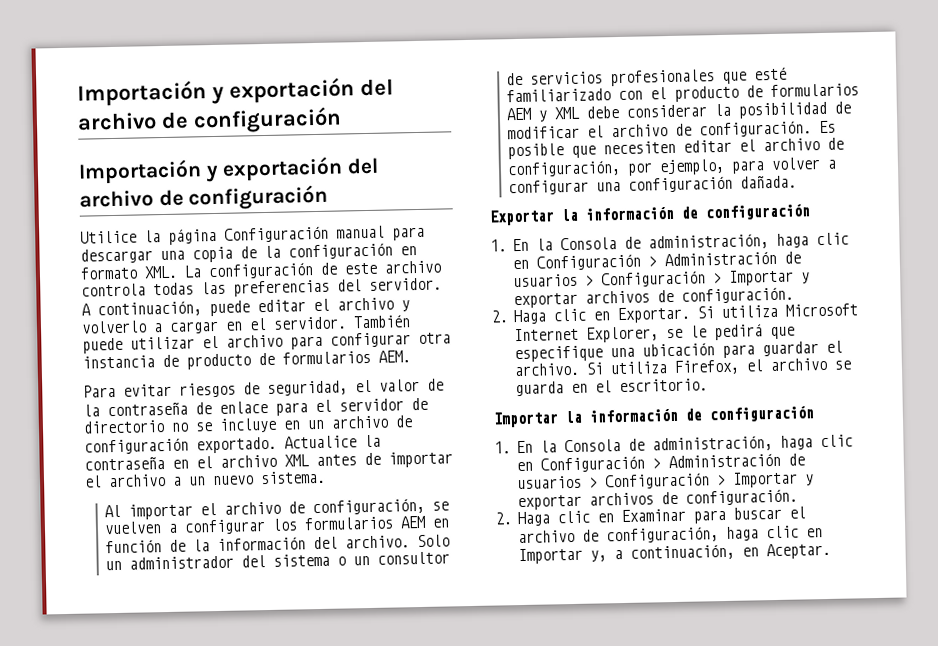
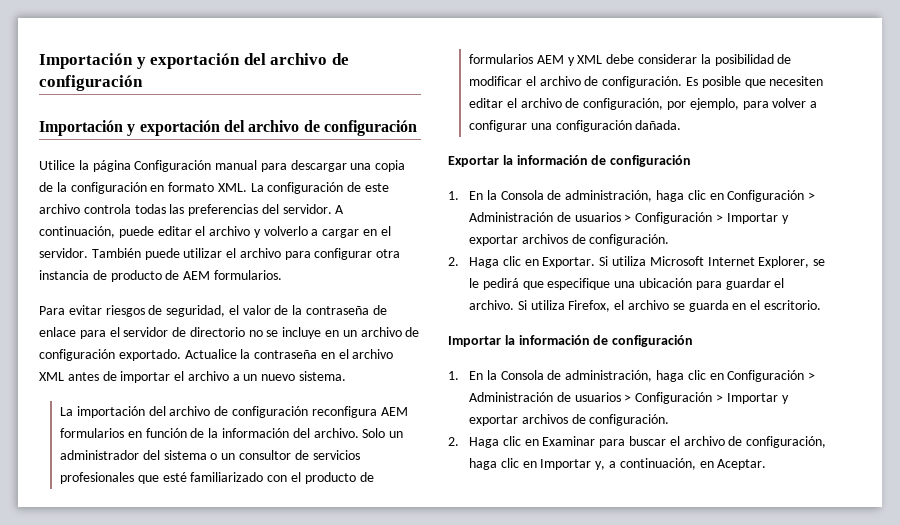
[282,350,411,365] formularios AEM. -> [183,270,282,280] AEM formularios.
[103,497,449,520] [103,515,426,535] Al importar el archivo de configuración, se vuelven a configurar los formularios AEM -> [60,406,408,418] [60,428,125,438] La importación del archivo de configuración reconfigura AEM formularios

